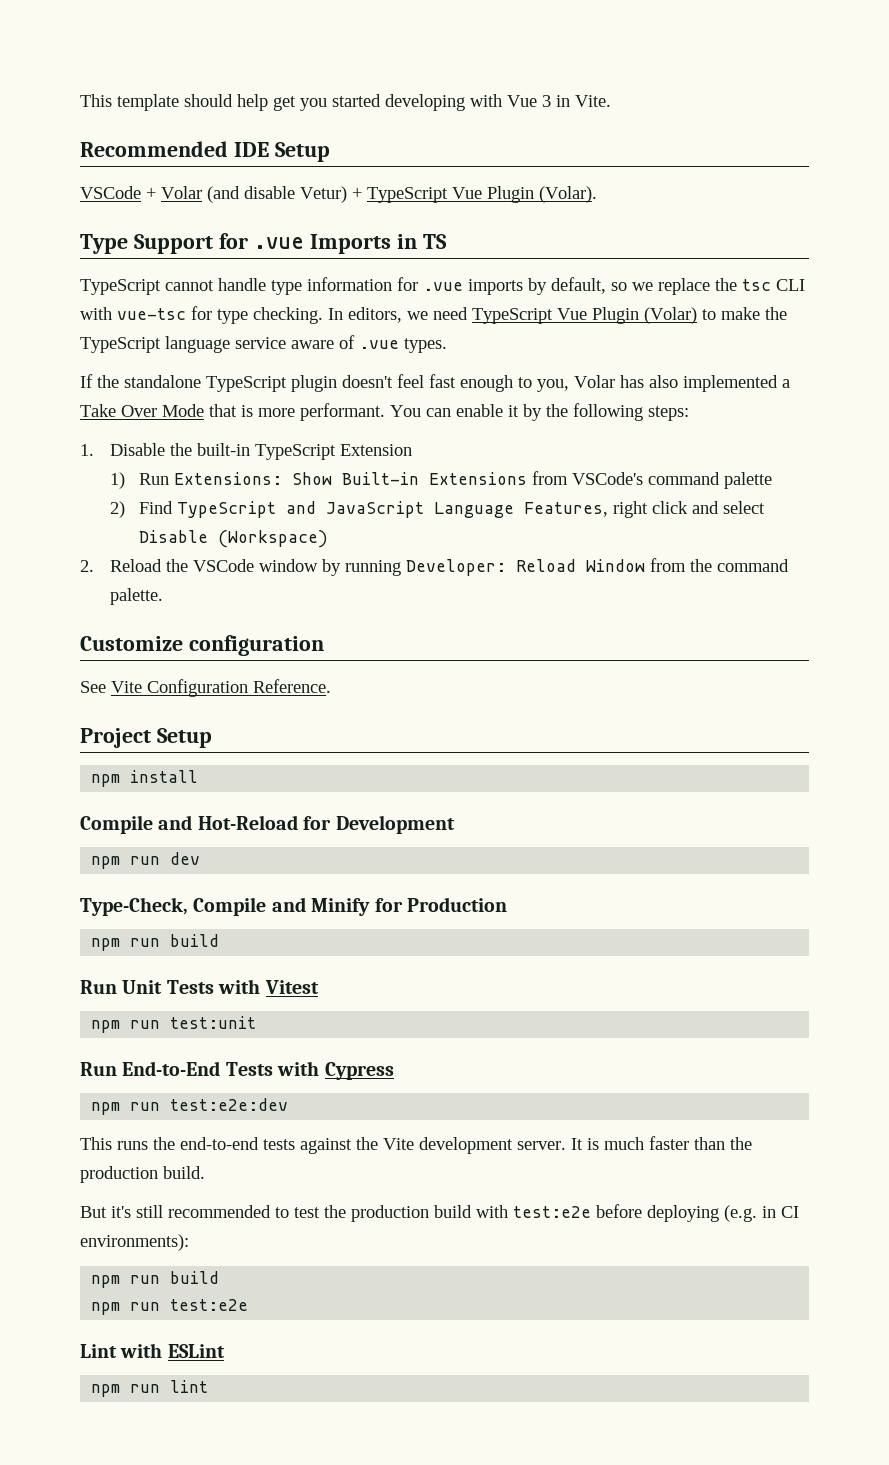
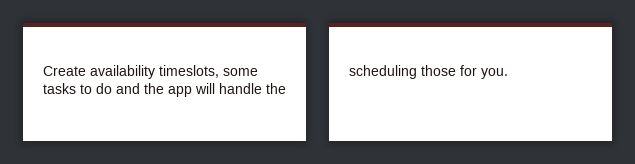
[80,94,611,111] [80,141,330,162] [80,186,597,203] [80,233,447,254] [80,277,805,295] [80,306,787,324] [80,335,447,353] [80,374,790,392] [80,403,689,421] [80,443,412,460] [109,471,772,489] [109,501,765,518] [138,530,328,548] [80,558,789,576] [109,588,163,605] [80,635,324,656] [80,679,331,697] [80,728,212,748] [91,770,199,787] [80,815,455,834] [91,852,201,869] [80,897,507,916] [91,934,220,951] [80,979,319,994] [91,1016,257,1033] [80,1061,394,1080] [91,1098,289,1115] [80,1136,752,1154] [80,1166,205,1183] [80,1204,799,1222] [80,1234,189,1251] [91,1271,220,1288] [91,1299,249,1315] [80,1343,225,1358] [91,1380,209,1397] This template should help get you started developing with Vue 3 in Vite. // Recommended IDE Setup // VSCode + Volar (and disable Vetur) + TypeScript Vue Plugin (Volar). // Type Support for .vue Imports in TS // TypeScript cannot handle type information for .vue imports by default, so we replace the tsc CLI with vue-tsc for type checking. In editors, we need TypeScript Vue Plugin (Volar) to make the TypeScript language service aware of .vue types. // If the standalone TypeScript plugin doesn't feel fast enough to you, Volar has also implemented a Take Over Mode that is more performant. You can enable it by the following steps: // 1. Disable the built-in TypeScript Extension // 1) Run Extensions: Show Built-in Extensions from VSCode's command palette // 2) Find TypeScript and JavaScript Language Features, right click and select Disable (Workspace) // 2. Reload the VSCode window by running Developer: Reload Window from the command palette. // Customize configuration // See Vite Configuration Reference. // Project Setup // npm install // Compile and Hot-Reload for Development // npm run dev // Type-Check, Compile and Minify for Production // npm run build // Run Unit Tests with Vitest // npm run test:unit // Run End-to-End Tests with Cypress // npm run test:e2e:dev // This runs the end-to-end tests against the Vite development server. It is much faster than the production build. // But it's still recommended to test the production build with test:e2e before deploying (e.g. in CI environments): // npm run build // npm run test:e2e // Lint with ESLint // npm run lint -> [43,65,258,79] [43,83,286,97] [349,65,508,79] Create availability timeslots, some tasks to do and the app will handle the scheduling those for you.

